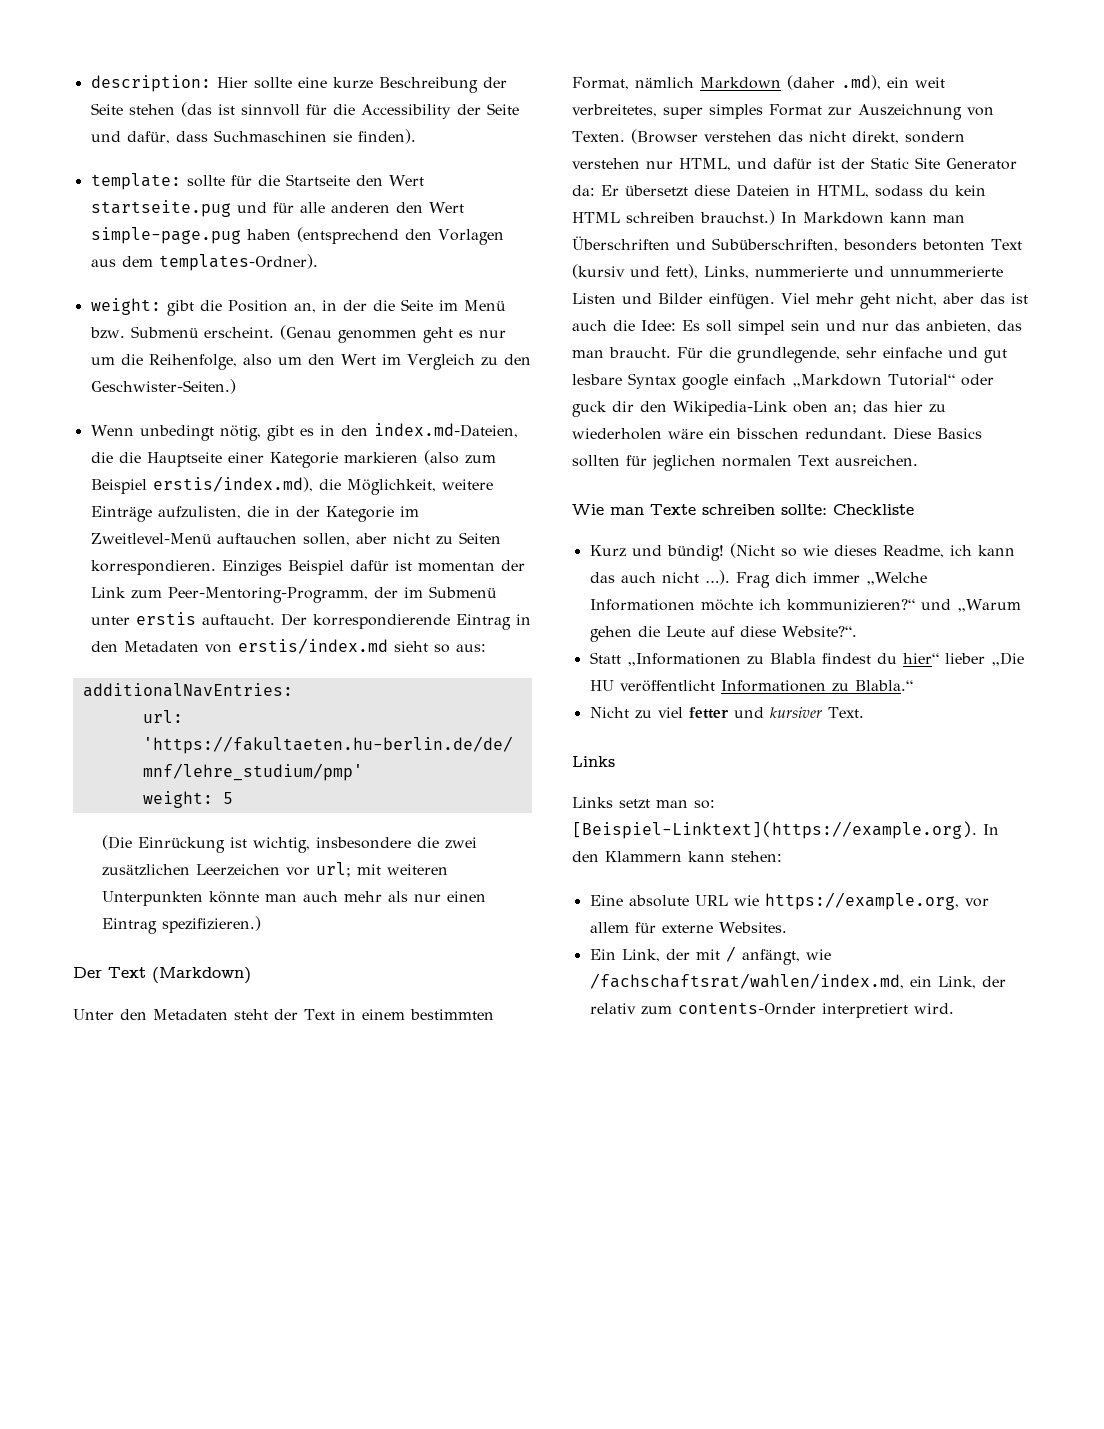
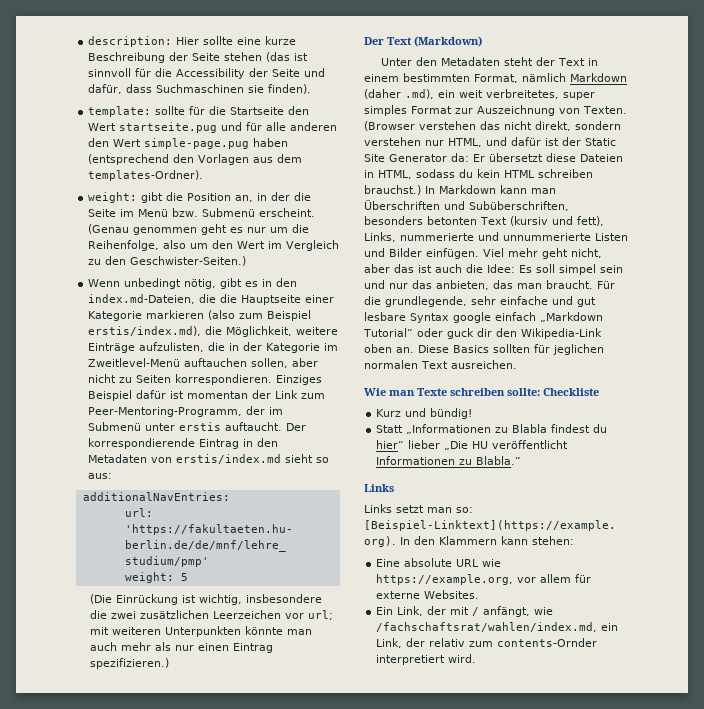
[834,401,946,414] [572,428,887,440] an; das hier zu wiederholen wäre ein bisschen redundant. -> [396,347,414,353] an.
[729,543,1015,558] [589,570,927,588] [589,599,1021,612] [589,626,857,642] (Nicht so wie dieses Readme, ich kann das auch nicht …). Frag dich immer „Welche Informationen möchte ich kommunizieren?“ und „Warum gehen die Leute auf diese Website?“. -> (473, 413) none
[589,707,864,719] // Nicht zu viel fetter und kursiver Text. -> (522, 460) none

